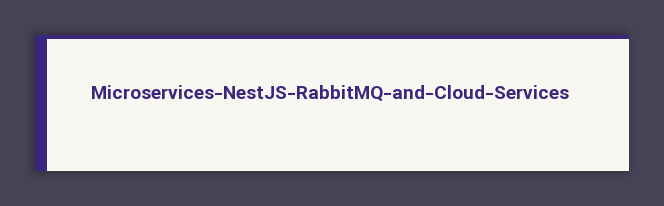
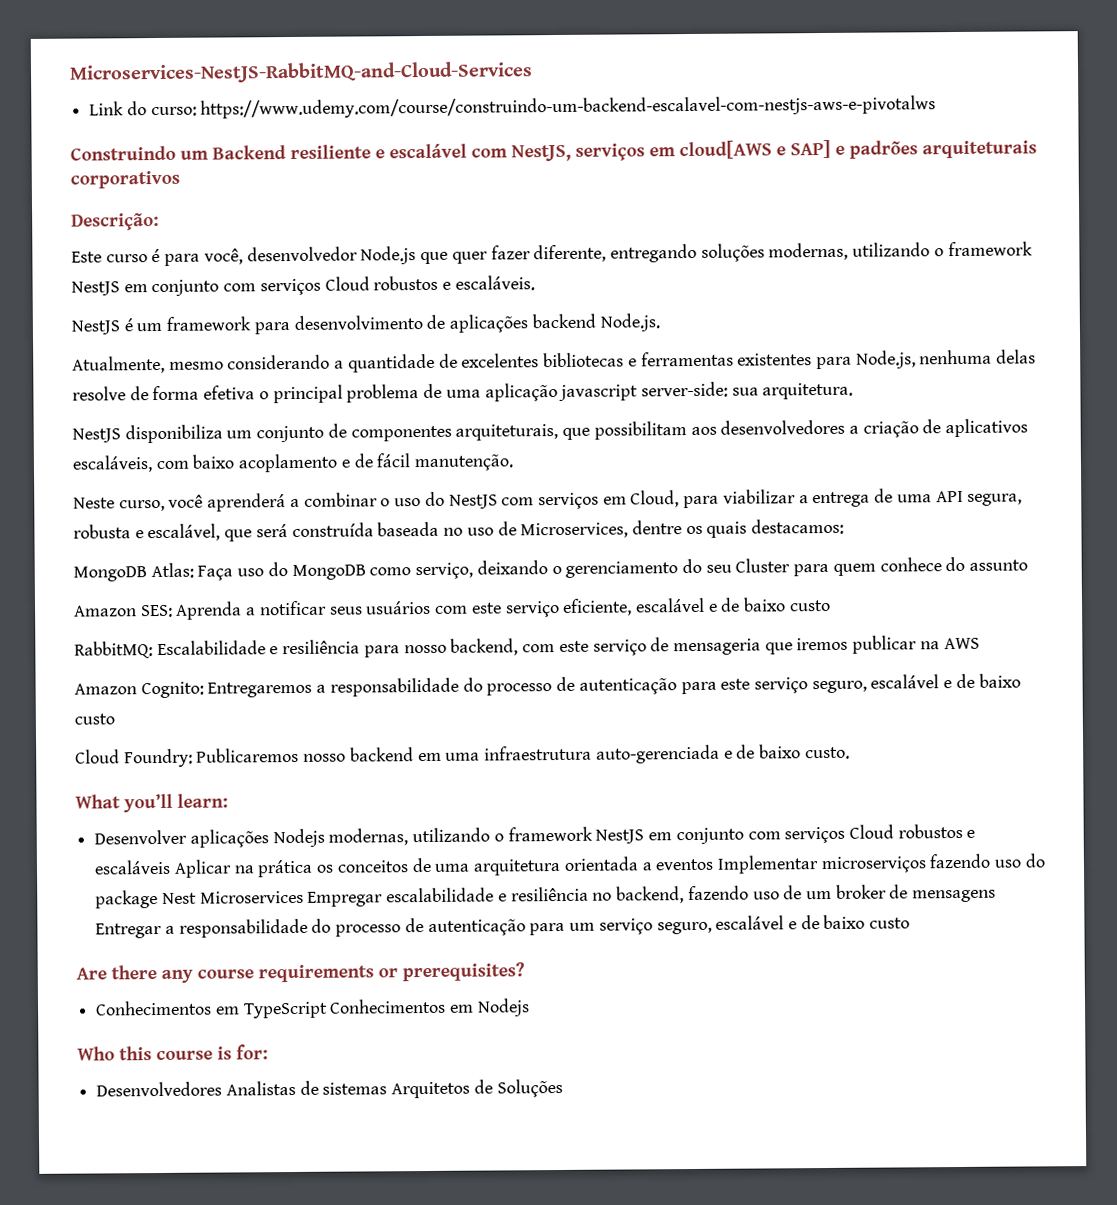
(569, 93) none -> [89,95,937,119] [70,139,1037,162] [70,170,180,189] [71,212,159,231] [71,241,1033,266] [71,275,535,297] [71,313,660,335] [72,349,1037,374] [72,381,854,404] [72,418,1029,444] [72,453,515,473] [73,488,1023,512] [73,518,845,542] [73,556,1029,582] [74,597,831,620] [74,635,980,659] [74,673,1021,699] [74,713,115,725] [75,744,850,768] [75,793,228,813] [94,823,976,848] [94,853,1046,878] [95,884,997,909] [95,914,911,939] [76,962,525,983] [95,998,530,1019] [77,1044,268,1061] [96,1078,563,1099] // Link do curso: https://www.udemy.com/course/construindo-um-backend-escalavel-com-nestjs-aws-e-pivotalws // Construindo um Backend resiliente e escalável com NestJS, serviços em cloud[AWS e SAP] e padrões arquiteturais corporativos // Descrição: // Este curso é para você, desenvolvedor Node.js que quer fazer diferente, entregando soluções modernas, utilizando o framework NestJS em conjunto com serviços Cloud robustos e escaláveis. // NestJS é um framework para desenvolvimento de aplicações backend Node.js. // Atualmente, mesmo considerando a quantidade de excelentes bibliotecas e ferramentas existentes para Node.js, nenhuma delas resolve de forma efetiva o principal problema de uma aplicação javascript server-side: sua arquitetura. // NestJS disponibiliza um conjunto de componentes arquiteturais, que possibilitam aos desenvolvedores a criação de aplicativos escaláveis, com baixo acoplamento e de fácil manutenção. // Neste curso, você aprenderá a combinar o uso do NestJS com serviços em Cloud, para viabilizar a entrega de uma API segura, robusta e escalável, que será construída baseada no uso de Microservices, dentre os quais destacamos: // MongoDB Atlas: Faça uso do MongoDB como serviço, deixando o gerenciamento do seu Cluster para quem conhece do assunto // Amazon SES: Aprenda a notificar seus usuários com este serviço eficiente, escalável e de baixo custo // RabbitMQ: Escalabilidade e resiliência para nosso backend, com este serviço de mensageria que iremos publicar na AWS // Amazon Cognito: Entregaremos a responsabilidade do processo de autenticação para este serviço seguro, escalável e de baixo custo // Cloud Foundry: Publicaremos nosso backend em uma infraestrutura auto-gerenciada e de baixo custo. // What you’ll learn: // Desenvolver aplicações Nodejs modernas, utilizando o framework NestJS em conjunto com serviços Cloud robustos e escaláveis Aplicar na prática os conceitos de uma arquitetura orientada a eventos Implementar microserviços fazendo uso do package Nest Microservices Empregar escalabilidade e resiliência no backend, fazendo uso de um broker de mensagens Entregar a responsabilidade do processo de autenticação para um serviço seguro, escalável e de baixo custo // Are there any course requirements or prerequisites? // Conhecimentos em TypeScript Conhecimentos em Nodejs // Who this course is for: // Desenvolvedores Analistas de sistemas Arquitetos de Soluções

